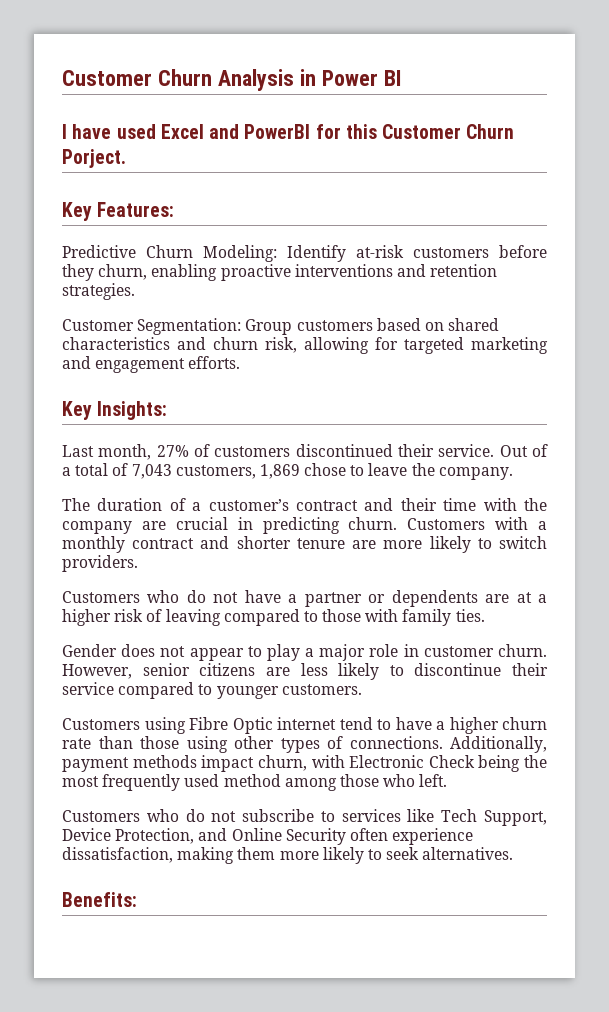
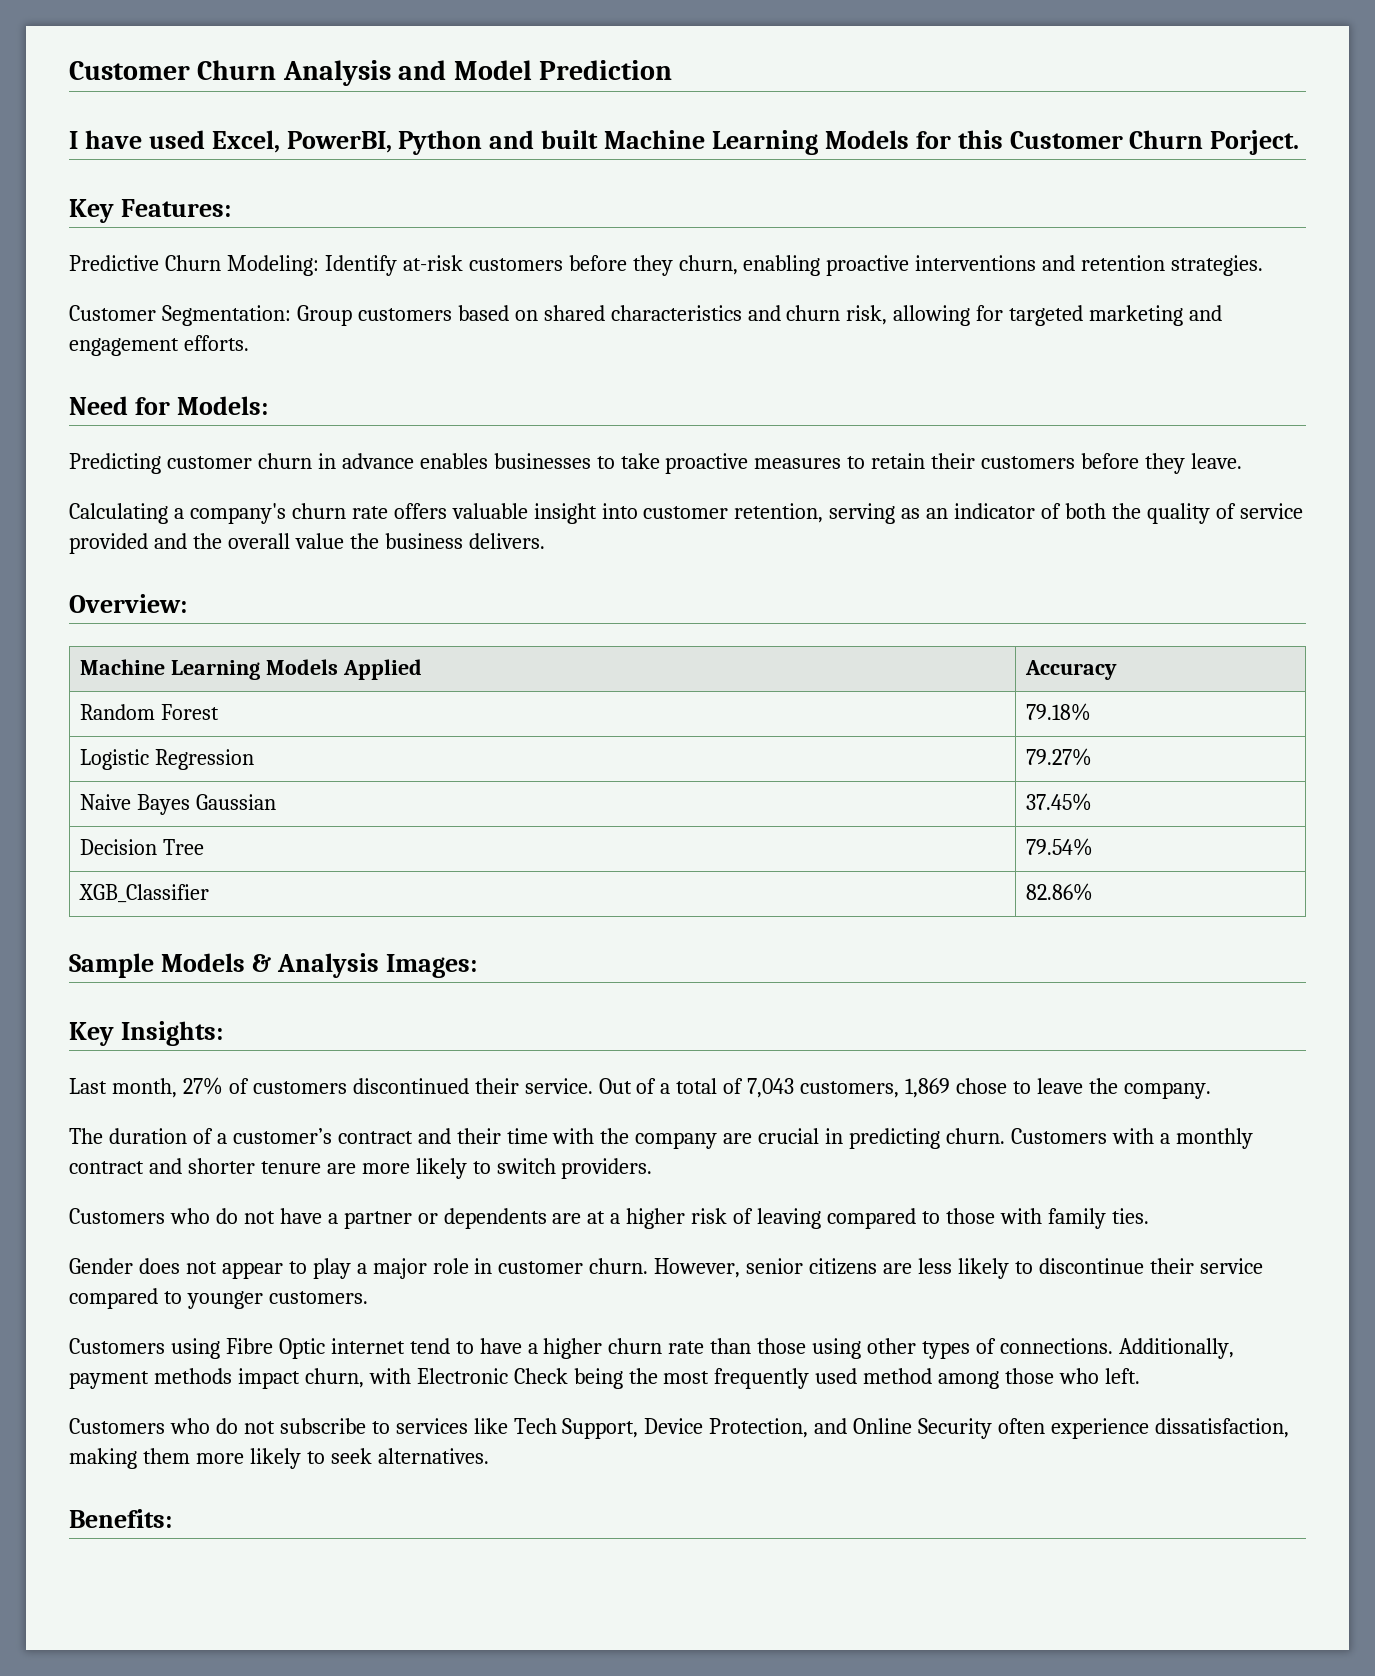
[299,69,401,86] in Power BI -> [398,60,673,80] and Model Prediction
[160,124,311,139] Excel and PowerBI -> [211,130,909,155] Excel, PowerBI, Python and built Machine Learning Models
(241, 362) none -> [69,396,268,415] [69,453,1242,474] [69,503,1303,524] [69,533,545,554] [69,594,187,613] [80,659,422,680] [1025,660,1118,680] [80,704,220,720] [1026,703,1092,721] [80,749,255,770] [1026,748,1093,766] [80,794,277,815] [1026,793,1093,811] [80,839,205,855] [1026,838,1094,856] [79,884,210,903] [1026,883,1094,901] [69,953,477,978] // Need for Models: // Predicting customer churn in advance enables businesses to take proactive measures to retain their customers before they leave. // Calculating a company's churn rate offers valuable insight into customer retention, serving as an indicator of both the quality of service provided and the overall value the business delivers. // Overview: // Machine Learning Models Applied | Accuracy // Random Forest | 79.18% // Logistic Regression | 79.27% // Naive Bayes Gaussian | 37.45% // Decision Tree | 79.54% // XGB_Classifier | 82.86% // Sample Models & Analysis Images:

